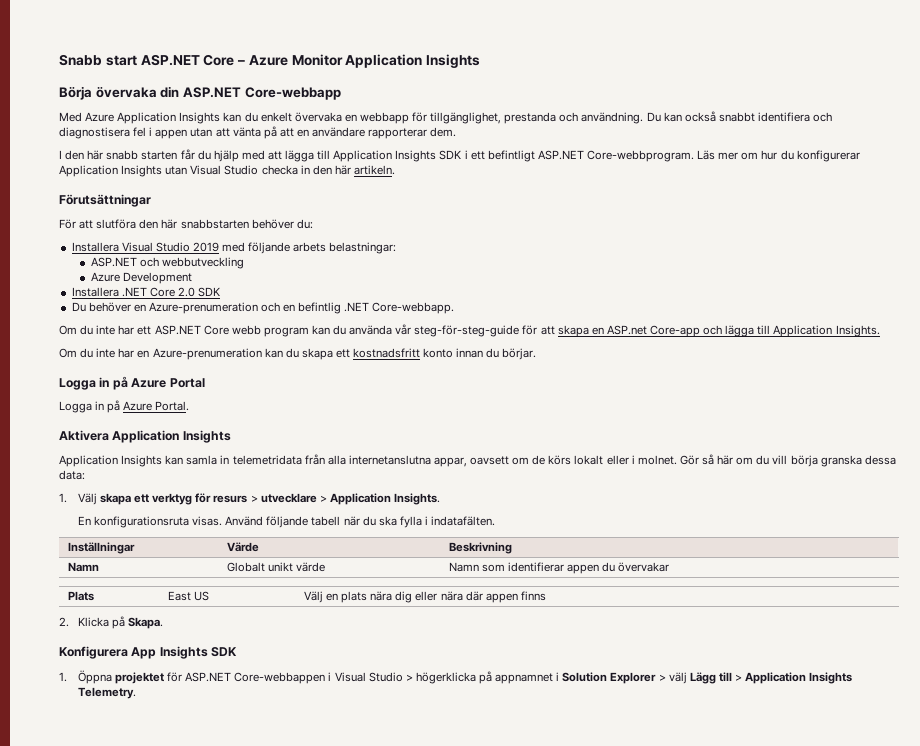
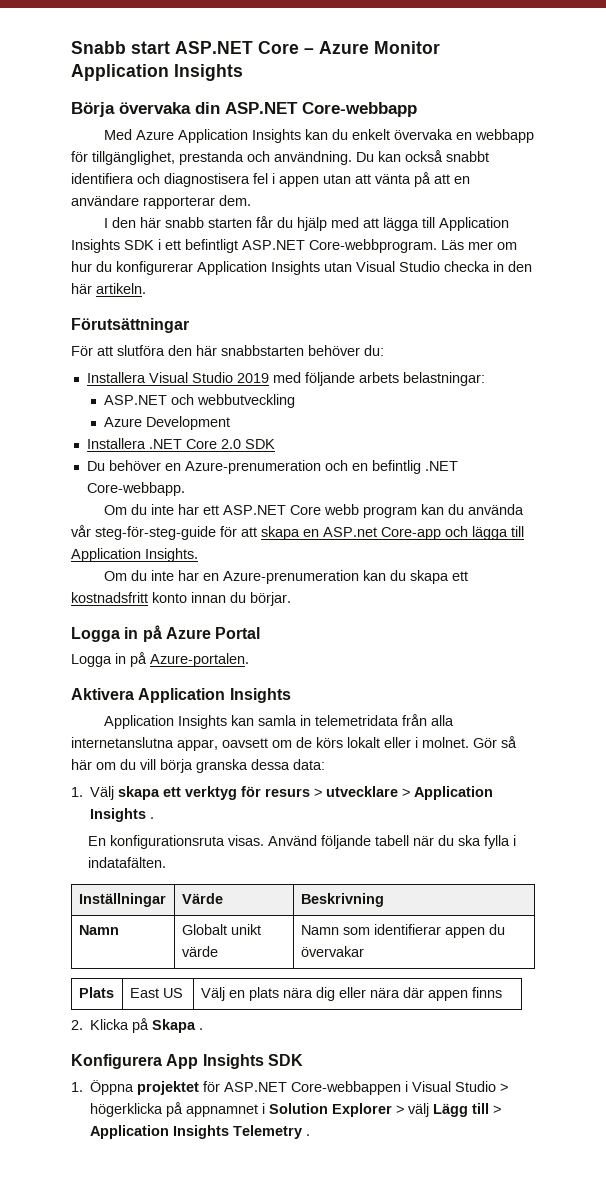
[123,401,190,411] Azure Portal. -> [150,653,249,667] Azure-portalen.
[393,493,440,505] Insights. -> [90,808,155,822] Insights .
[128,617,164,629] Skapa. -> [152,1019,204,1033] Skapa .
[77,687,136,699] Telemetry. -> [233,1125,311,1139] Telemetry .

